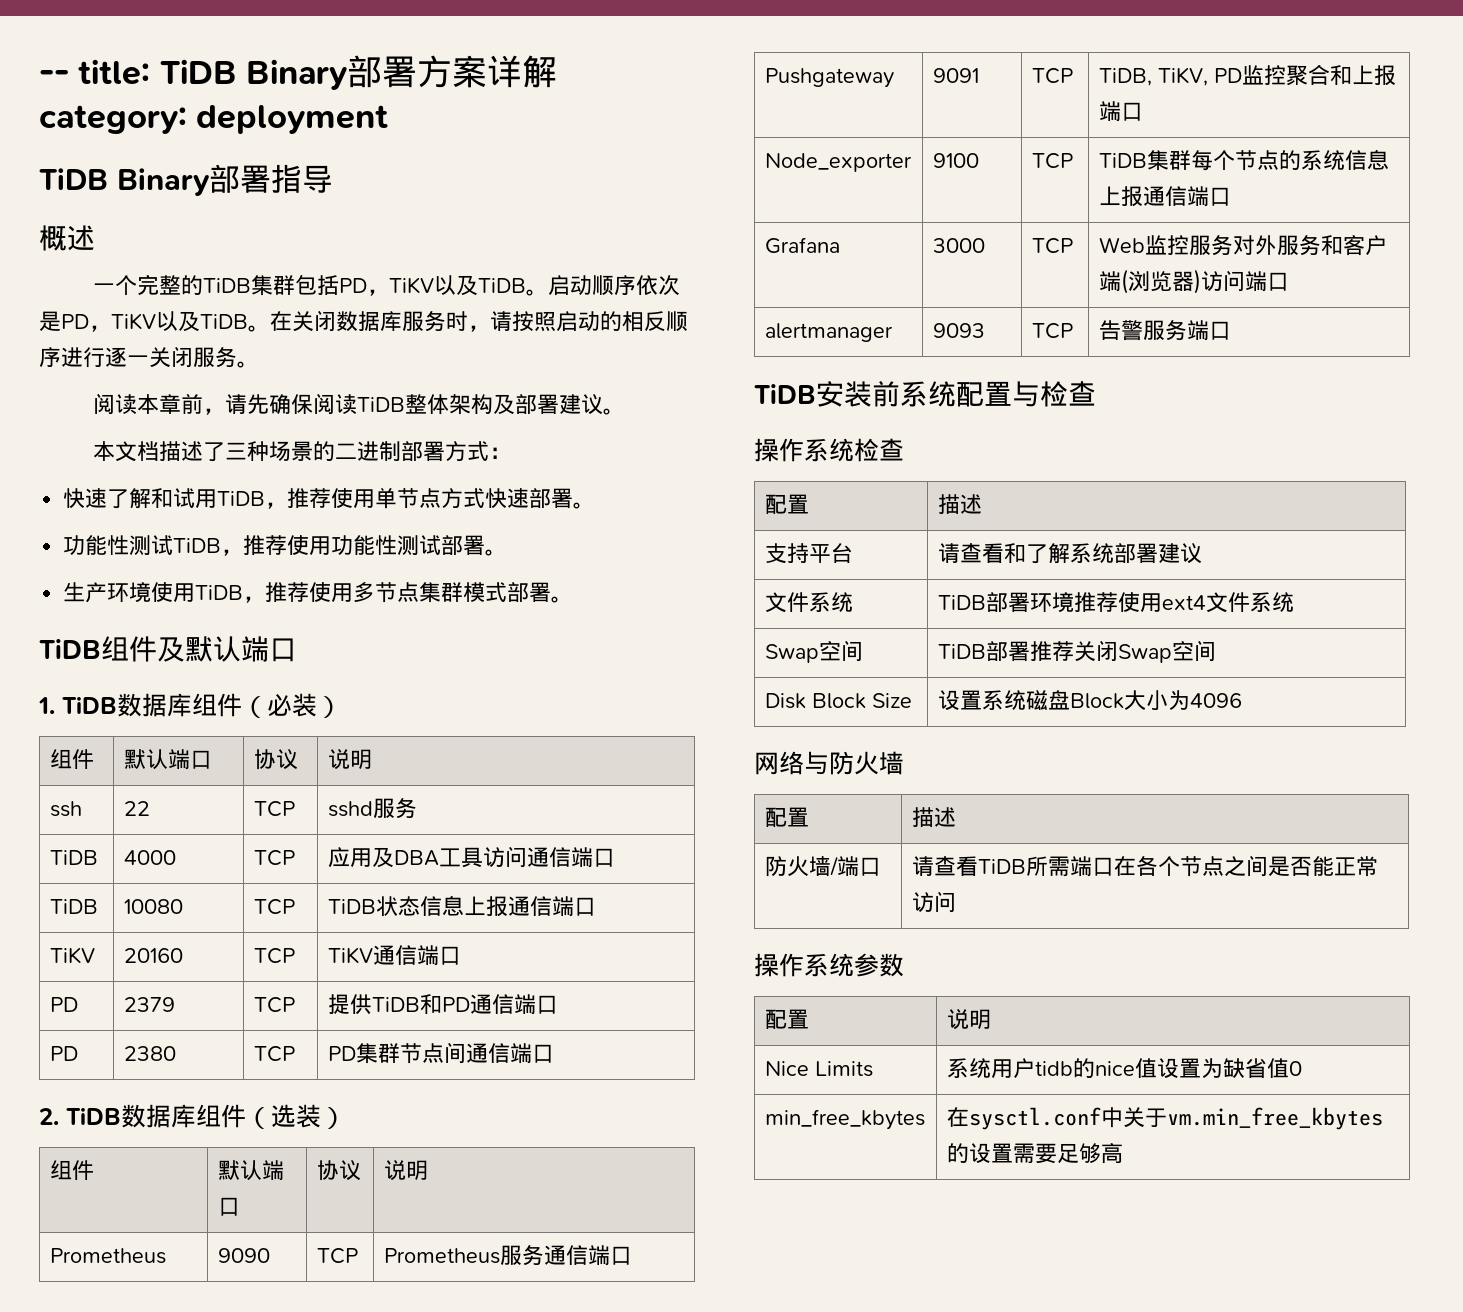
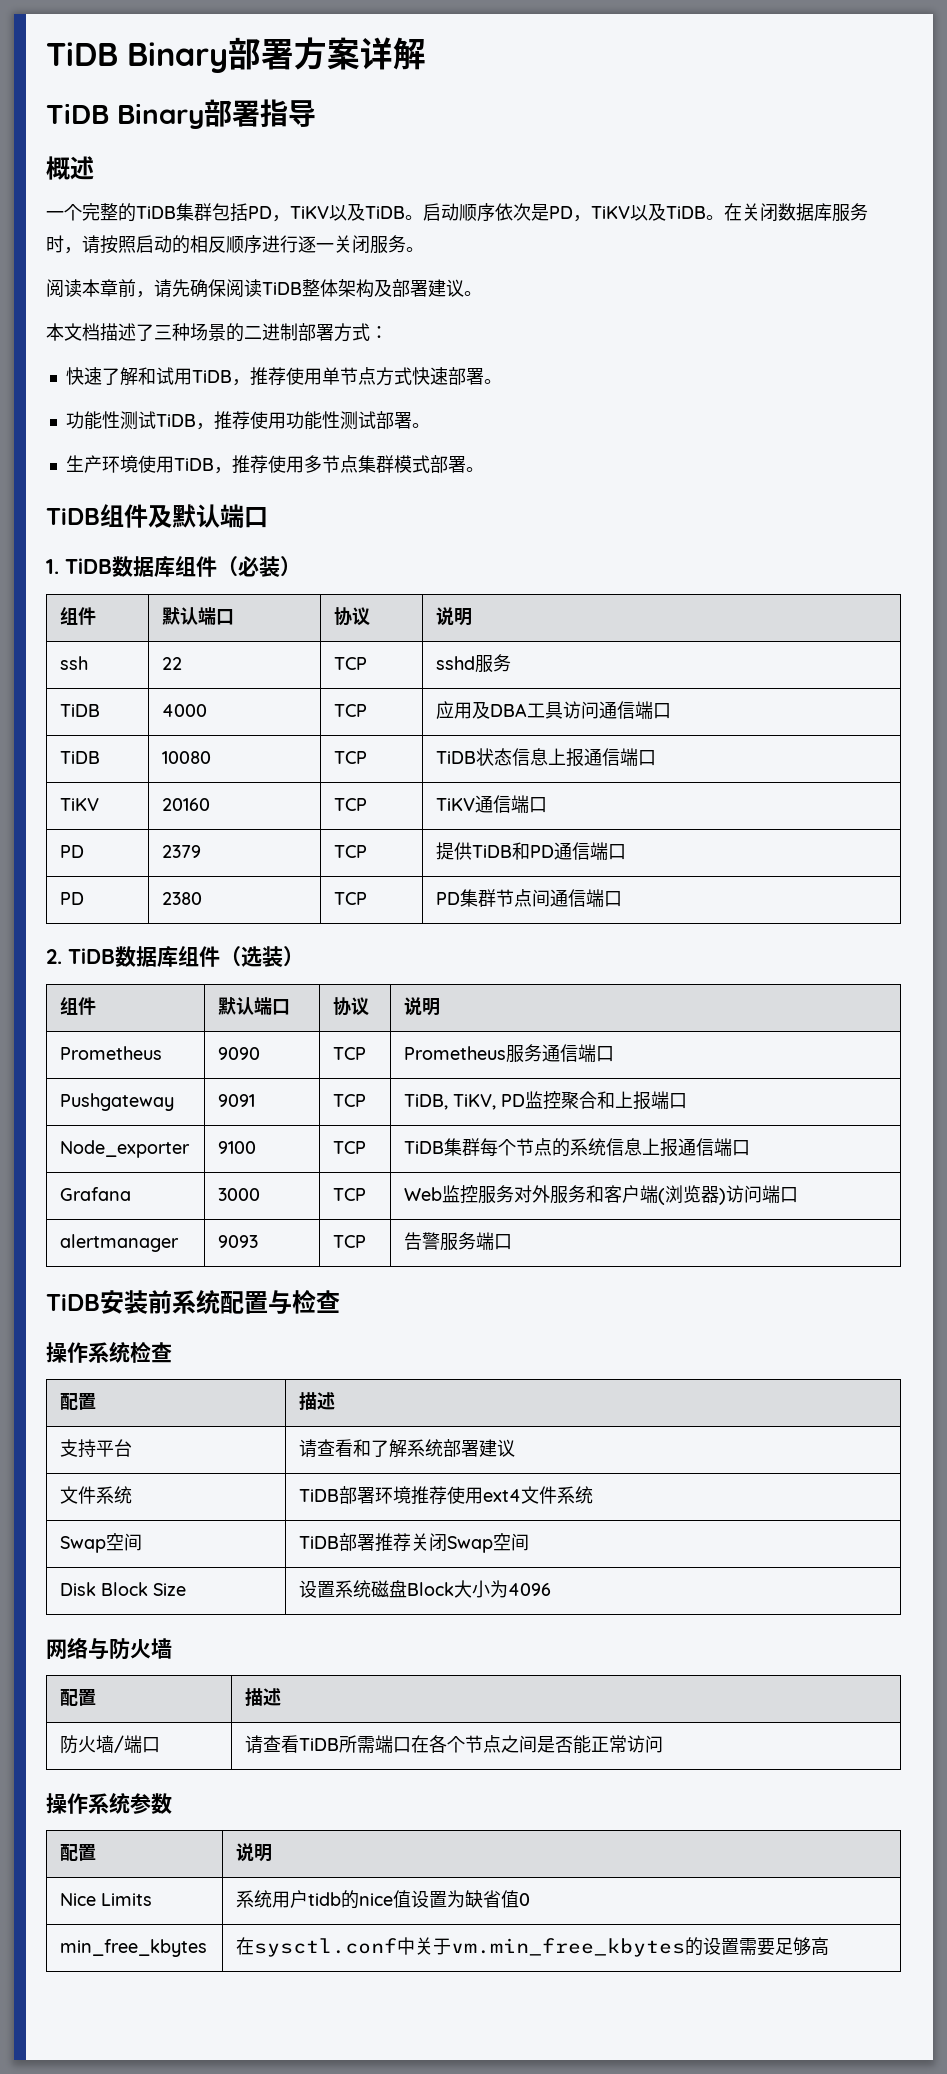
[39,59,151,85] -- title: -> (46, 54) none
[39,105,389,134] category: deployment -> (426, 53) none

